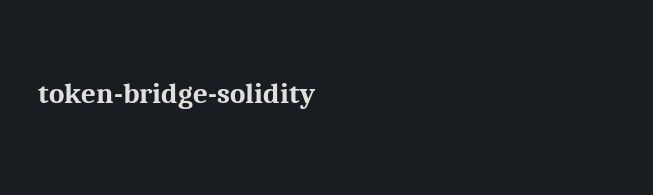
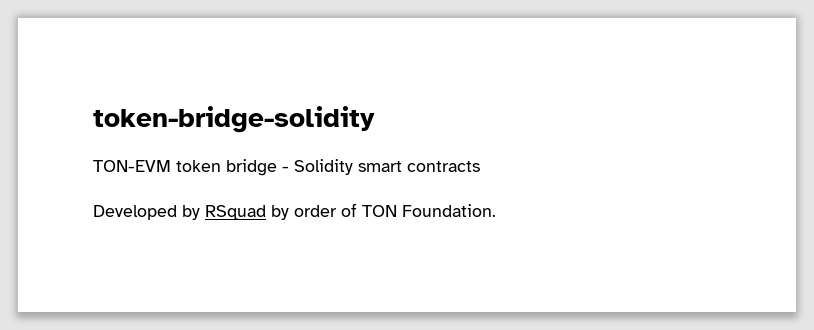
(316, 96) none -> [93,159,480,176] [93,203,496,220] // TON-EVM token bridge - Solidity smart contracts // Developed by RSquad by order of TON Foundation.

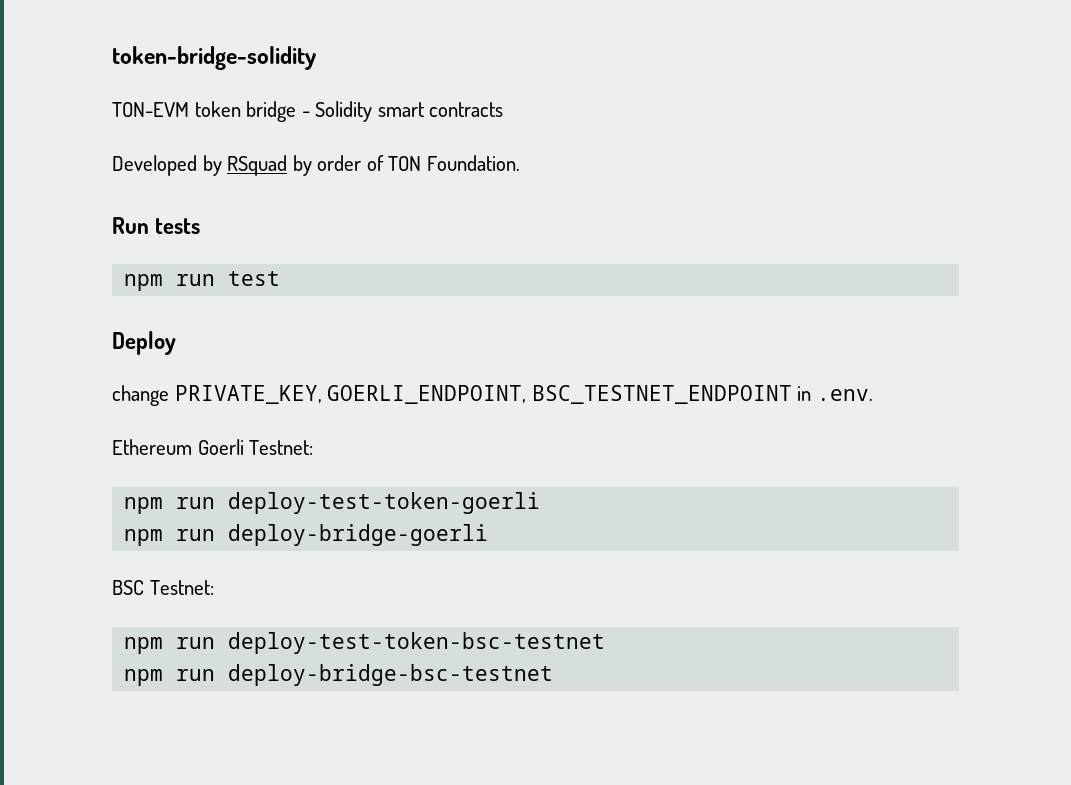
(496, 210) none -> [112,217,201,234] [124,271,281,291] [112,331,176,355] [112,385,873,406] [112,439,314,455] [124,492,541,514] [124,524,489,546] [112,580,214,595] [124,632,606,654] [124,664,554,686] // Run tests // npm run test // Deploy // change PRIVATE_KEY, GOERLI_ENDPOINT, BSC_TESTNET_ENDPOINT in .env. // Ethereum Goerli Testnet: // npm run deploy-test-token-goerli // npm run deploy-bridge-goerli // BSC Testnet: // npm run deploy-test-token-bsc-testnet // npm run deploy-bridge-bsc-testnet

